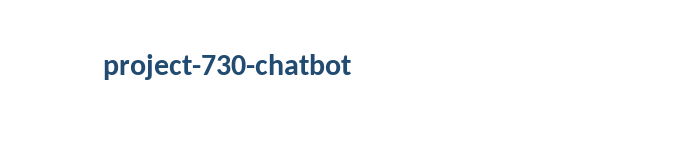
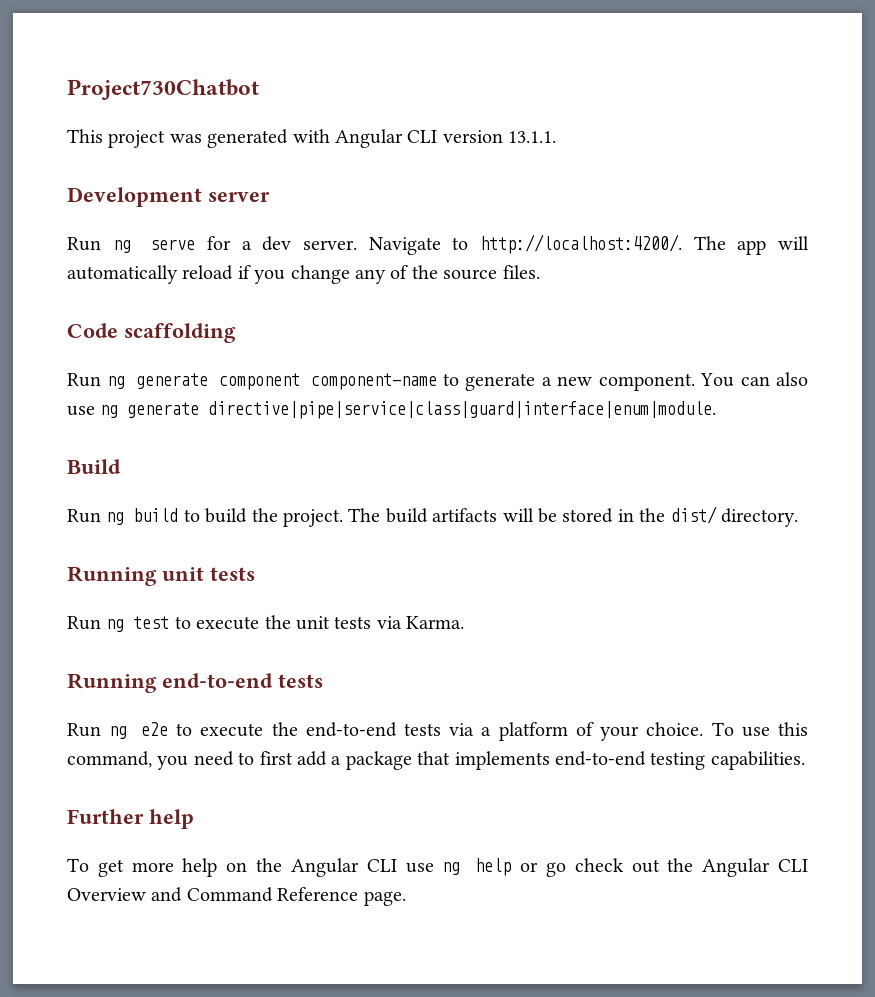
[103,54,351,80] project-730-chatbot -> [67,79,259,100] [67,129,557,148] [67,187,270,207] [67,234,809,255] [67,265,540,284] [67,323,236,343] [67,372,809,391] [67,401,717,419] [67,459,121,474] [67,506,798,527] [67,566,255,586] [67,615,465,632] [67,673,323,693] [67,722,809,741] [67,751,805,770] [67,809,194,829] [67,858,809,877] [67,887,406,906] Project730Chatbot // This project was generated with Angular CLI version 13.1.1. // Development server // Run ng serve for a dev server. Navigate to http://localhost:4200/. The app will automatically reload if you change any of the source files. // Code scaffolding // Run ng generate component component-name to generate a new component. You can also use ng generate directive|pipe|service|class|guard|interface|enum|module. // Build // Run ng build to build the project. The build artifacts will be stored in the dist/ directory. // Running unit tests // Run ng test to execute the unit tests via Karma. // Running end-to-end tests // Run ng e2e to execute the end-to-end tests via a platform of your choice. To use this command, you need to first add a package that implements end-to-end testing capabilities. // Further help // To get more help on the Angular CLI use ng help or go check out the Angular CLI Overview and Command Reference page.

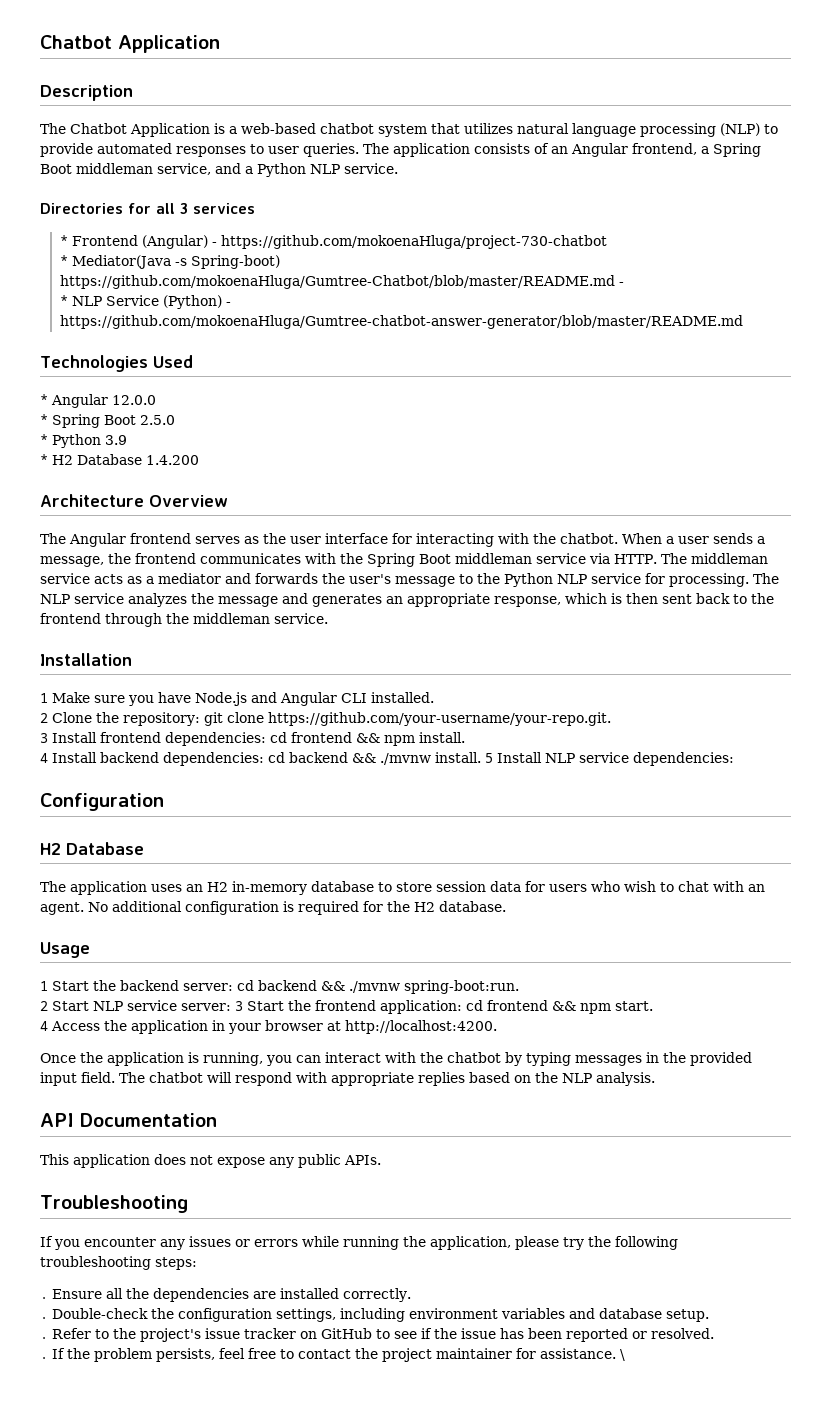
[67,79,259,100] [67,129,557,148] [67,187,270,207] [67,234,809,255] [67,265,540,284] [67,323,236,343] [67,372,809,391] [67,401,717,419] [67,459,121,474] [67,506,798,527] [67,566,255,586] [67,615,465,632] [67,673,323,693] [67,722,809,741] [67,751,805,770] [67,809,194,829] [67,858,809,877] [67,887,406,906] Project730Chatbot // This project was generated with Angular CLI version 13.1.1. // Development server // Run ng serve for a dev server. Navigate to http://localhost:4200/. The app will automatically reload if you change any of the source files. // Code scaffolding // Run ng generate component component-name to generate a new component. You can also use ng generate directive|pipe|service|class|guard|interface|enum|module. // Build // Run ng build to build the project. The build artifacts will be stored in the dist/ directory. // Running unit tests // Run ng test to execute the unit tests via Karma. // Running end-to-end tests // Run ng e2e to execute the end-to-end tests via a platform of your choice. To use this command, you need to first add a package that implements end-to-end testing capabilities. // Further help // To get more help on the Angular CLI use ng help or go check out the Angular CLI Overview and Command Reference page. -> [40,35,220,53] [40,85,133,101] [40,123,778,137] [40,143,761,157] [40,163,398,177] [40,203,255,214] [59,235,607,249] [59,255,280,269] [59,275,624,289] [59,295,231,309] [59,315,743,329] [40,355,193,372] [40,394,156,408] [40,414,175,428] [40,434,127,448] [40,454,199,465] [40,494,228,507] [40,533,765,547] [40,553,768,567] [40,573,779,587] [40,593,774,607] [40,613,328,627] [40,653,132,666] [40,692,434,706] [40,712,611,726] [40,732,465,746] [40,752,734,766] [40,793,164,811] [40,842,144,855] [40,881,765,895] [40,901,506,915] [40,942,90,958] [40,980,519,994] [40,1000,653,1014] [40,1020,497,1034] [40,1052,752,1066] [40,1072,655,1086] [40,1113,217,1127] [40,1154,381,1168] [40,1195,188,1213] [40,1236,678,1250] [40,1256,197,1270] [40,1288,411,1302] [40,1308,709,1322] [40,1328,714,1342] [40,1348,625,1362] Chatbot Application // Description // The Chatbot Application is a web-based chatbot system that utilizes natural language processing (NLP) to provide automated responses to user queries. The application consists of an Angular frontend, a Spring Boot middleman service, and a Python NLP service. // Directories for all 3 services // * Frontend (Angular) - https://github.com/mokoenaHluga/project-730-chatbot // * Mediator(Java -s Spring-boot) https://github.com/mokoenaHluga/Gumtree-Chatbot/blob/master/README.md - // * NLP Service (Python) - https://github.com/mokoenaHluga/Gumtree-chatbot-answer-generator/blob/master/README.md // Technologies Used // * Angular 12.0.0 // * Spring Boot 2.5.0 // * Python 3.9 // * H2 Database 1.4.200 // Architecture Overview // The Angular frontend serves as the user interface for interacting with the chatbot. When a user sends a message, the frontend communicates with the Spring Boot middleman service via HTTP. The middleman service acts as a mediator and forwards the user's message to the Python NLP service for processing. The NLP service analyzes the message and generates an appropriate response, which is then sent back to the frontend through the middleman service. // Installation // 1 Make sure you have Node.js and Angular CLI installed. // 2 Clone the repository: git clone https://github.com/your-username/your-repo.git. // 3 Install frontend dependencies: cd frontend && npm install. // 4 Install backend dependencies: cd backend && ./mvnw install. 5 Install NLP service dependencies: // Configuration // H2 Database // The application uses an H2 in-memory database to store session data for users who wish to chat with an agent. No additional configuration is required for the H2 database. // Usage // 1 Start the backend server: cd backend && ./mvnw spring-boot:run. // 2 Start NLP service server: 3 Start the frontend application: cd frontend && npm start. // 4 Access the application in your browser at http://localhost:4200. // Once the application is running, you can interact with the chatbot by typing messages in the provided input field. The chatbot will respond with appropriate replies based on the NLP analysis. // API Documentation // This application does not expose any public APIs. // Troubleshooting // If you encounter any issues or errors while running the application, please try the following troubleshooting steps: // . Ensure all the dependencies are installed correctly. // . Double-check the configuration settings, including environment variables and database setup. // . Refer to the project's issue tracker on GitHub to see if the issue has been reported or resolved. // . If the problem persists, feel free to contact the project maintainer for assistance. \

